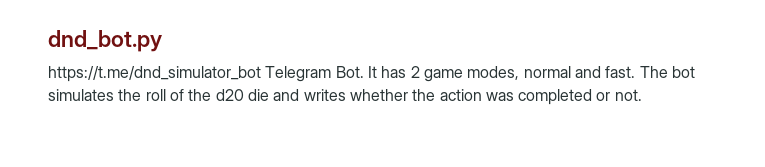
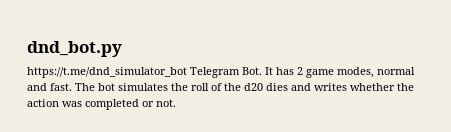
[247,89,269,101] die -> [266,83,288,91] dies

